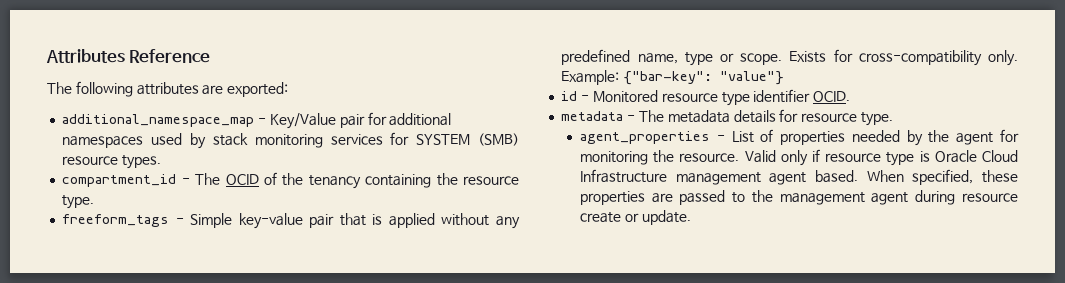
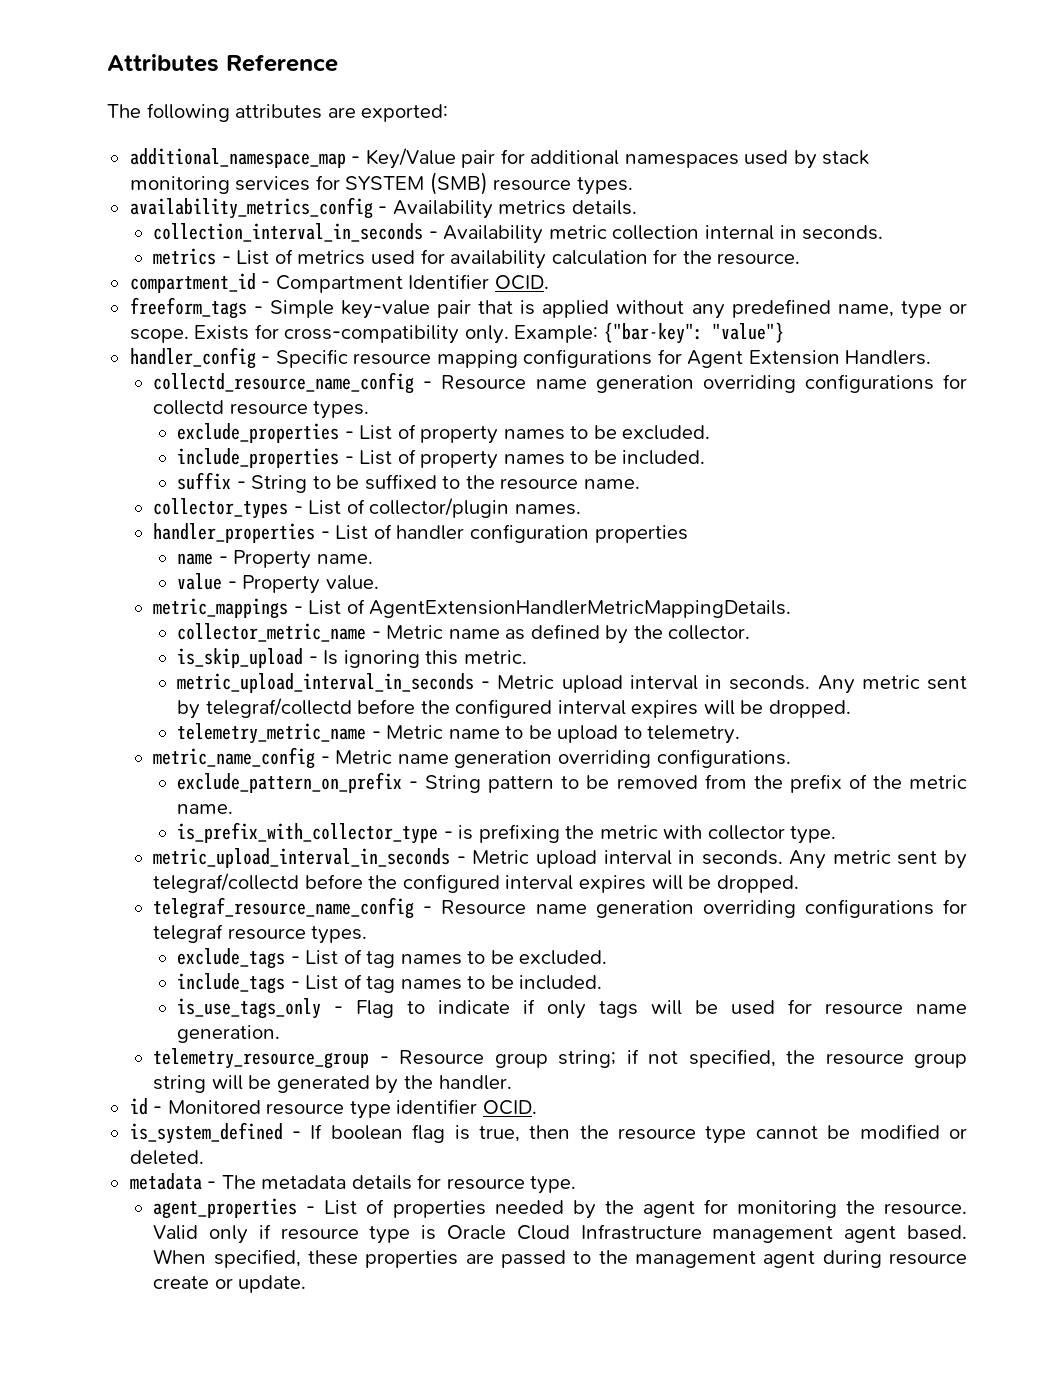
[62,172,519,189] [62,195,95,209] compartment_id - The OCID of the tenancy containing the resource type. -> [129,197,637,219] [153,223,884,244] [153,248,801,269] [129,273,549,293] availability_metrics_config - Availability metrics details. // collection_interval_in_seconds - Availability metric collection internal in seconds. // metrics - List of metrics used for availability calculation for the resource. // compartment_id - Compartment Identifier OCID.
(785, 78) none -> [129,347,932,369] [153,372,967,394] [153,400,370,419] [177,423,711,444] [177,448,706,469] [177,472,640,493] [153,498,581,519] [153,523,688,543] [177,550,373,569] [177,573,379,594] [153,598,792,619] [177,623,751,644] [177,648,527,668] [177,673,967,694] [177,698,851,719] [177,723,741,744] [153,747,791,769] [177,772,967,793] [177,804,234,814] [177,822,837,844] [153,848,967,869] [153,873,799,893] [153,897,967,919] [153,924,368,944] [177,948,608,969] [177,973,603,994] [177,998,967,1019] [177,1025,281,1043] [153,1048,967,1069] [153,1075,512,1094] // handler_config - Specific resource mapping configurations for Agent Extension Handlers. // collectd_resource_name_config - Resource name generation overriding configurations for collectd resource types. // exclude_properties - List of property names to be excluded. // include_properties - List of property names to be included. // suffix - String to be suffixed to the resource name. // collector_types - List of collector/plugin names. // handler_properties - List of handler configuration properties // name - Property name. // value - Property value. // metric_mappings - List of AgentExtensionHandlerMetricMappingDetails. // collector_metric_name - Metric name as defined by the collector. // is_skip_upload - Is ignoring this metric. // metric_upload_interval_in_seconds - Metric upload interval in seconds. Any metric sent by telegraf/collectd before the configured interval expires will be dropped. // telemetry_metric_name - Metric name to be upload to telemetry. // metric_name_config - Metric name generation overriding configurations. // exclude_pattern_on_prefix - String pattern to be removed from the prefix of the metric name. // is_prefix_with_collector_type - is prefixing the metric with collector type. // metric_upload_interval_in_seconds - Metric upload interval in seconds. Any metric sent by telegraf/collectd before the configured interval expires will be dropped. // telegraf_resource_name_config - Resource name generation overriding configurations for telegraf resource types. // exclude_tags - List of tag names to be excluded. // include_tags - List of tag names to be included. // is_use_tags_only - Flag to indicate if only tags will be used for resource name generation. // telemetry_resource_group - Resource group string; if not specified, the resource group string will be generated by the handler.
(851, 96) none -> [129,1122,968,1144] [129,1150,204,1165] // is_system_defined - If boolean flag is true, then the resource type cannot be modified or deleted.

